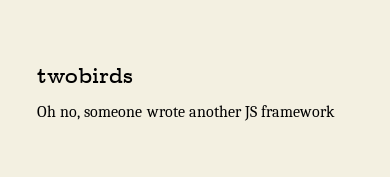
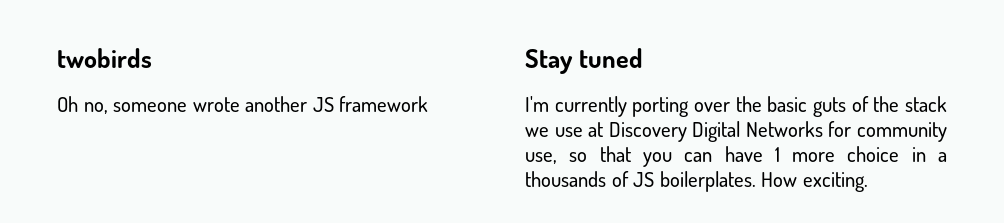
(336, 111) none -> [525,48,644,74] [525,96,947,117] [525,121,947,142] [525,146,947,167] [525,171,868,192] // Stay tuned // I'm currently porting over the basic guts of the stack we use at Discovery Digital Networks for community use, so that you can have 1 more choice in a thousands of JS boilerplates. How exciting.

